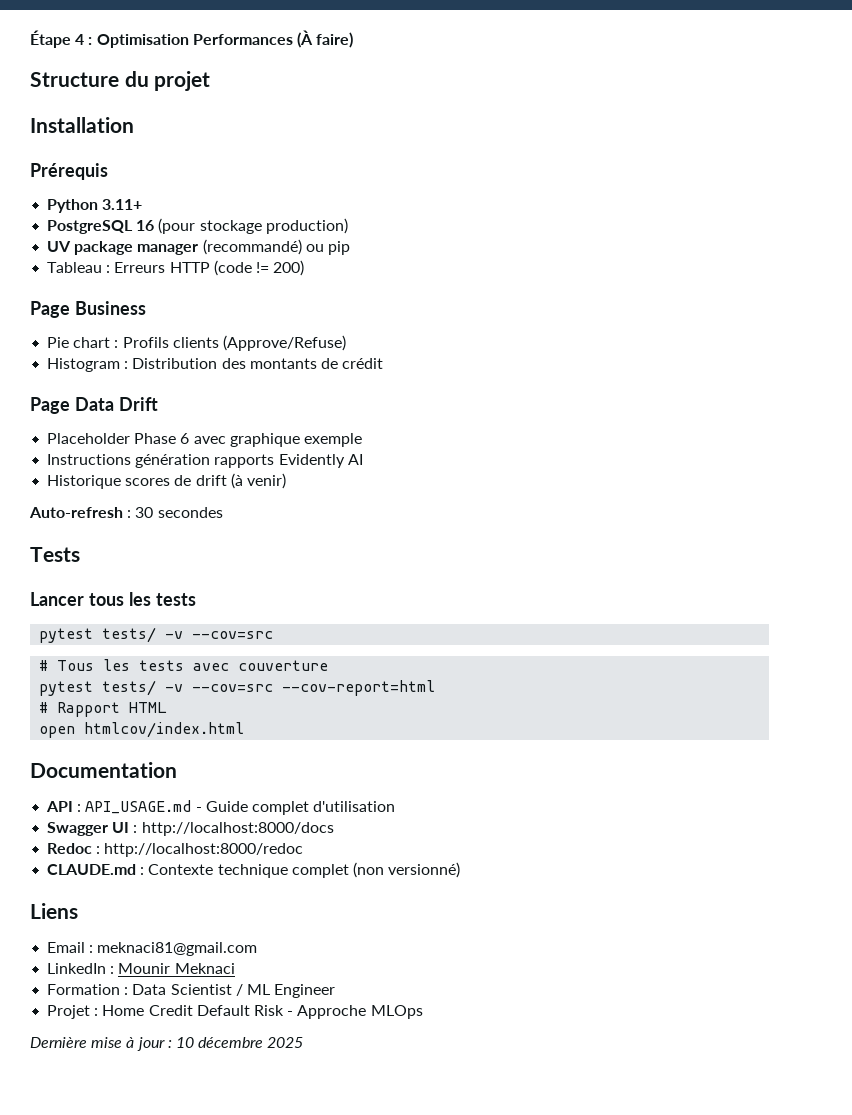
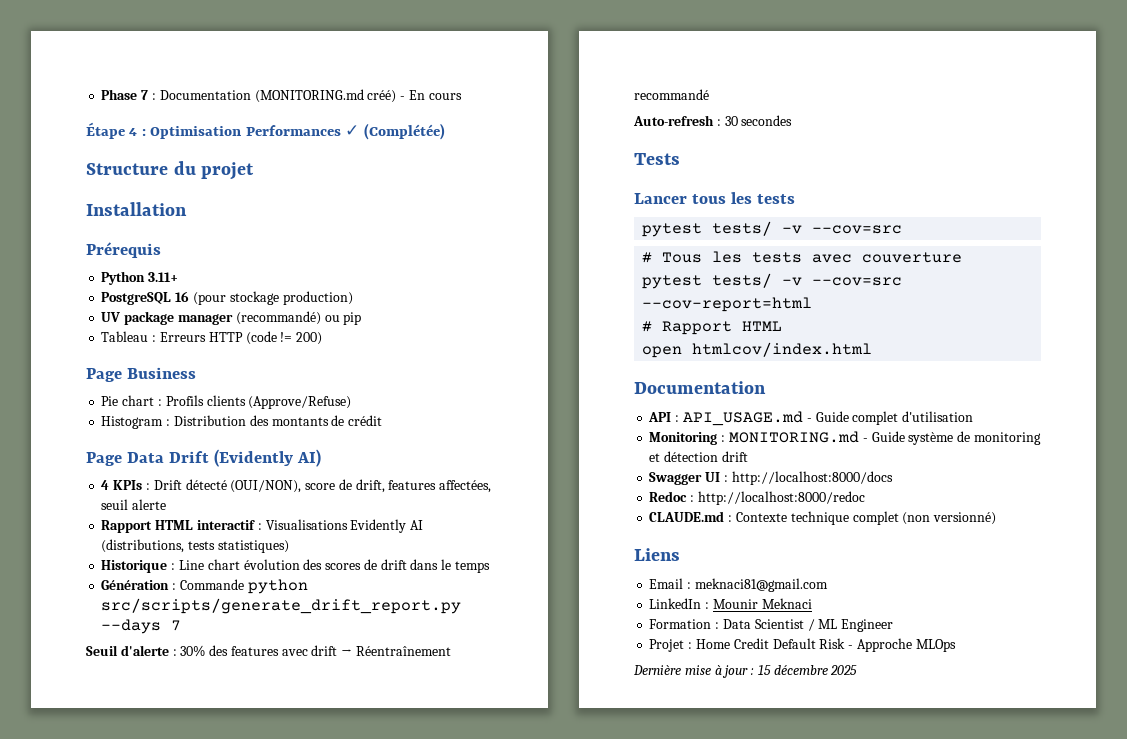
(30, 39) none -> [101,89,462,103] Phase 7 : Documentation (MONITORING.md créé) - En cours //
[296,30,354,48] (À faire) -> [345,123,445,140] ✓ (Complétée)
[47,433,362,447] [47,454,363,468] [47,473,286,489] // Placeholder Phase 6 avec graphique exemple // Instructions génération rapports Evidently AI // Historique scores de drift (à venir) -> [213,449,321,467] [101,479,492,493] [101,499,167,510] [101,519,424,533] [101,539,289,553] [101,559,490,573] [101,579,308,594] [101,598,462,614] [101,619,182,634] [86,645,452,657] [634,89,709,100] (Evidently AI) // 4 KPIs : Drift détecté (OUI/NON), score de drift, features affectées, seuil alerte // Rapport HTML interactif : Visualisations Evidently AI (distributions, tests statistiques) // Historique : Line chart évolution des scores de drift dans le temps // Génération : Commande python src/scripts/generate_drift_report.py --days 7 // Seuil d'alerte : 30% des features avec drift → Réentraînement recommandé
(396, 806) none -> [649,431,1041,445] [649,451,748,462] // Monitoring : MONITORING.md - Guide système de monitoring et détection drift
[175,1037,194,1048] 10 -> [757,665,771,675] 15

